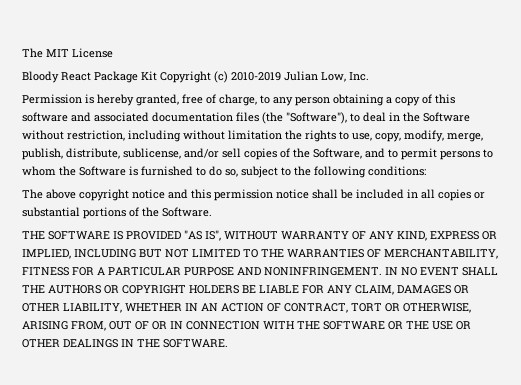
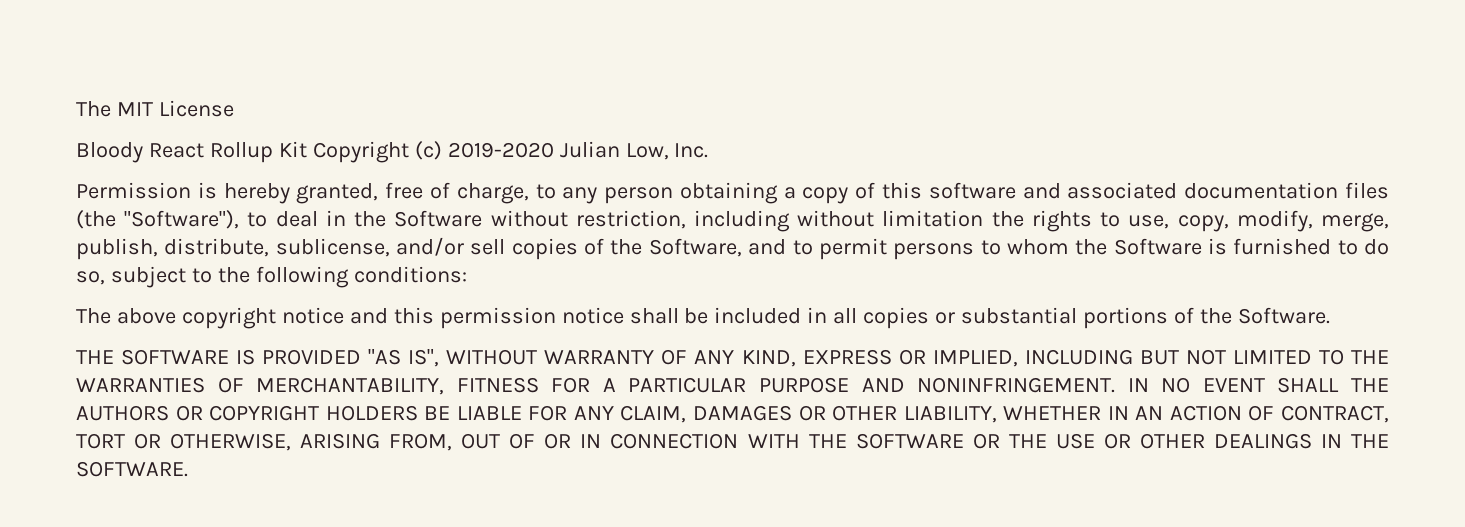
[94,71,138,83] Package -> [209,142,273,163] Rollup
[231,72,281,81] 2010-2019 -> [447,142,554,158] 2019-2020

